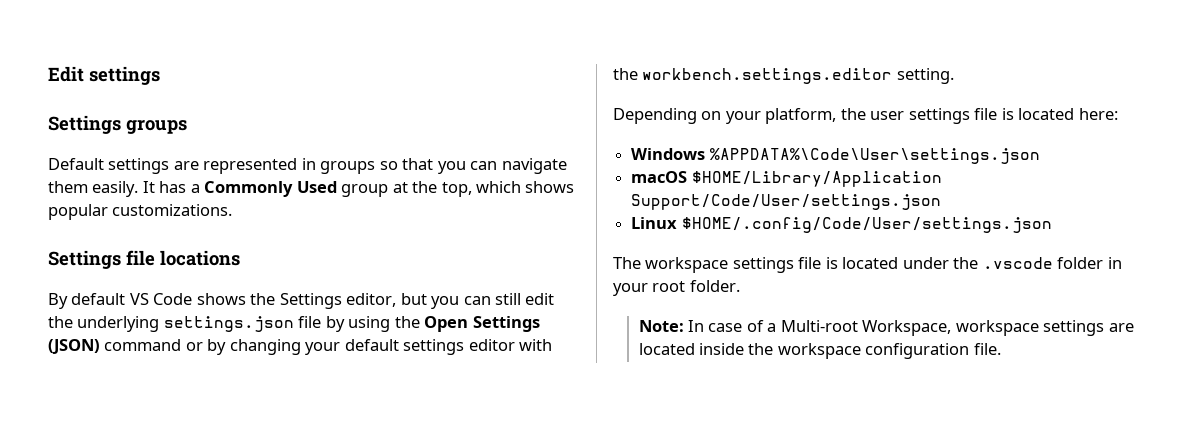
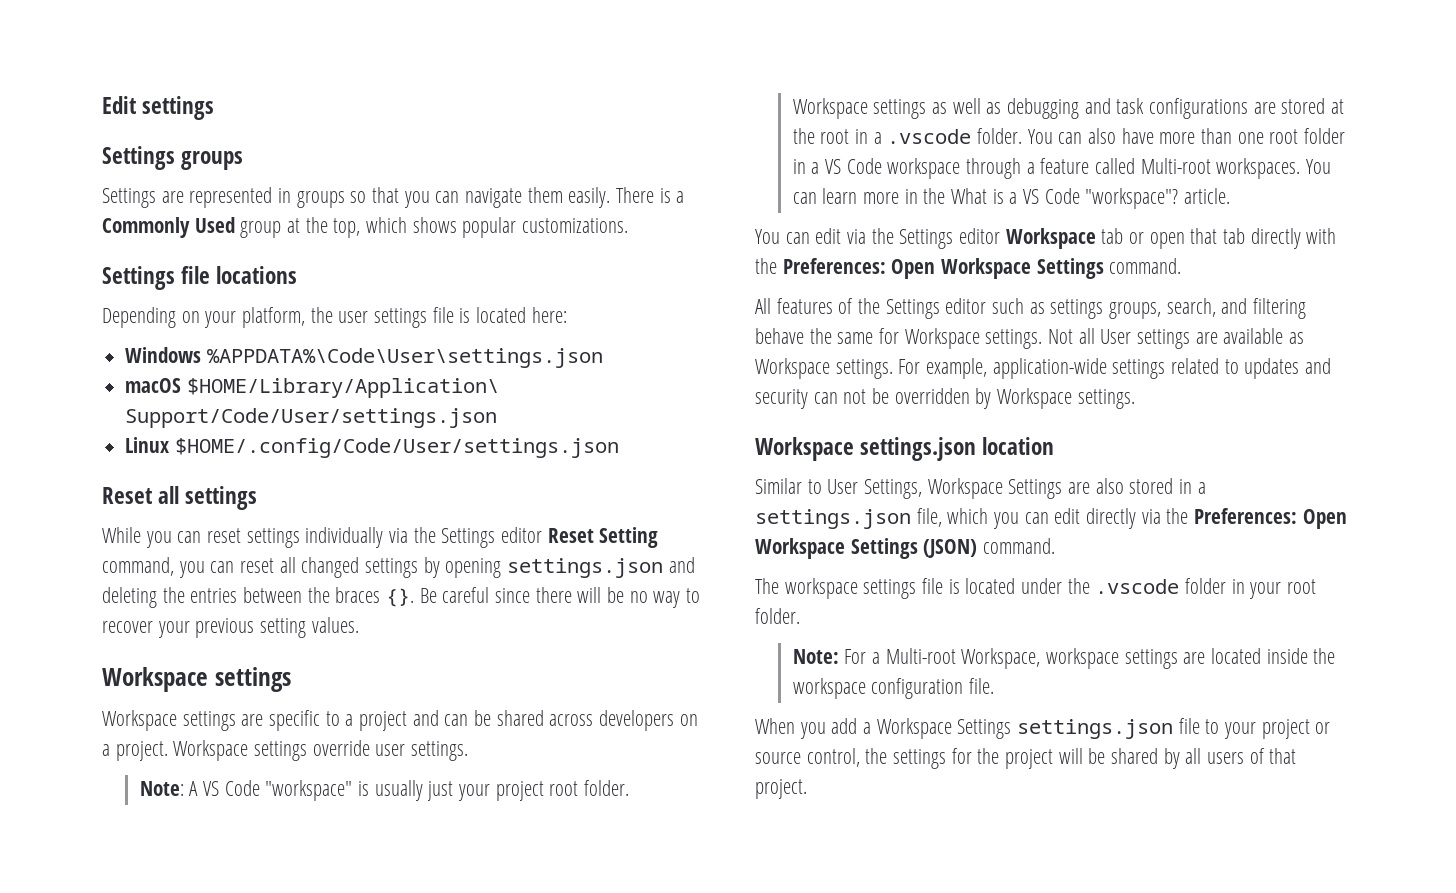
[48,158,170,174] Default settings -> [102,188,156,208] Settings
[142,181,187,193] It has -> [616,187,671,203] There is
[48,293,555,309] [48,316,540,332] [48,339,553,355] [613,68,954,84] // By default VS Code shows the Settings editor, but you can still edit the underlying settings.json file by using the Open Settings (JSON) command or by changing your default settings editor with the workbench.settings.editor setting. -> (298, 275) none
[691,171,942,187] $HOME/Library/Application -> [186,378,499,398] $HOME/Library/Application\
(1052, 225) none -> [102,486,258,510] [102,527,659,548] [102,557,695,578] [102,587,701,608] [102,617,359,638] [102,667,291,692] [102,710,698,731] [102,740,469,761] [139,780,630,801] [792,98,1345,119] [792,128,1346,144] [792,158,1332,179] [792,188,1231,209] [755,228,1337,249] [755,258,1182,279] [755,298,1307,319] [755,328,1305,349] [755,358,1332,379] [755,388,1135,409] [755,437,1055,461] [755,478,1206,499] [755,508,1347,529] [755,538,1056,559] // Reset all settings // While you can reset settings individually via the Settings editor Reset Setting command, you can reset all changed settings by opening settings.json and deleting the entries between the braces {}. Be careful since there will be no way to recover your previous setting values. // Workspace settings // Workspace settings are specific to a project and can be shared across developers on a project. Workspace settings override user settings. // Note: A VS Code "workspace" is usually just your project root folder. Workspace settings as well as debugging and task configurations are stored at the root in a .vscode folder. You can also have more than one root folder in a VS Code workspace through a feature called Multi-root workspaces. You can learn more in the What is a VS Code "workspace"? article. // You can edit via the Settings editor Workspace tab or open that tab directly with the Preferences: Open Workspace Settings command. // All features of the Settings editor such as settings groups, search, and filtering behave the same for Workspace settings. Not all User settings are available as Workspace settings. For example, application-wide settings related to updates and security can not be overridden by Workspace settings. // Workspace settings.json location // Similar to User Settings, Workspace Settings are also stored in a settings.json file, which you can edit directly via the Preferences: Open Workspace Settings (JSON) command.
[687,320,764,332] In case of -> [844,649,867,664] For
(1001, 349) none -> [755,718,1331,739] [755,748,1297,769] [755,779,807,799] // When you add a Workspace Settings settings.json file to your project or source control, the settings for the project will be shared by all users of that project.

